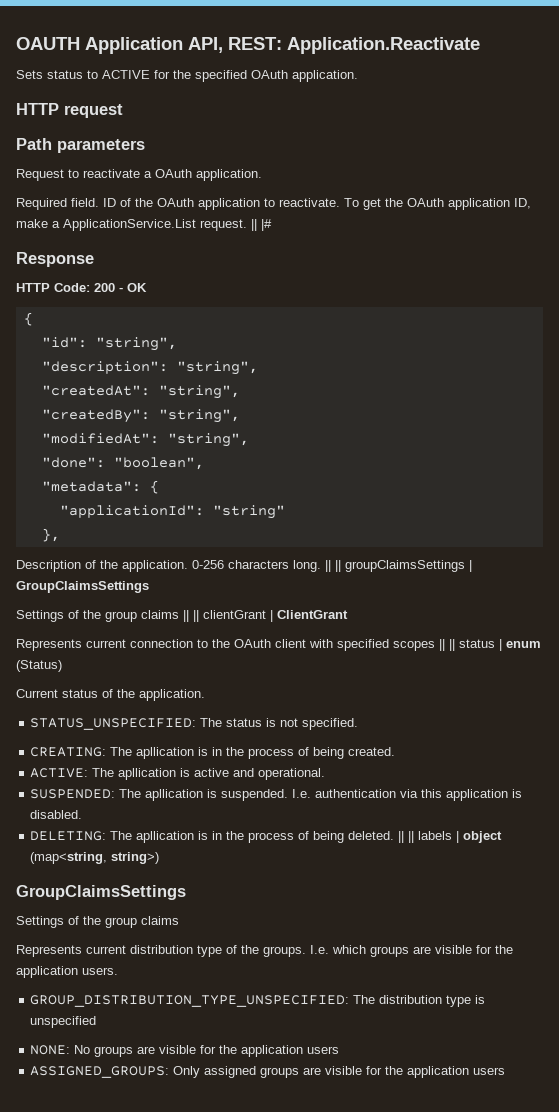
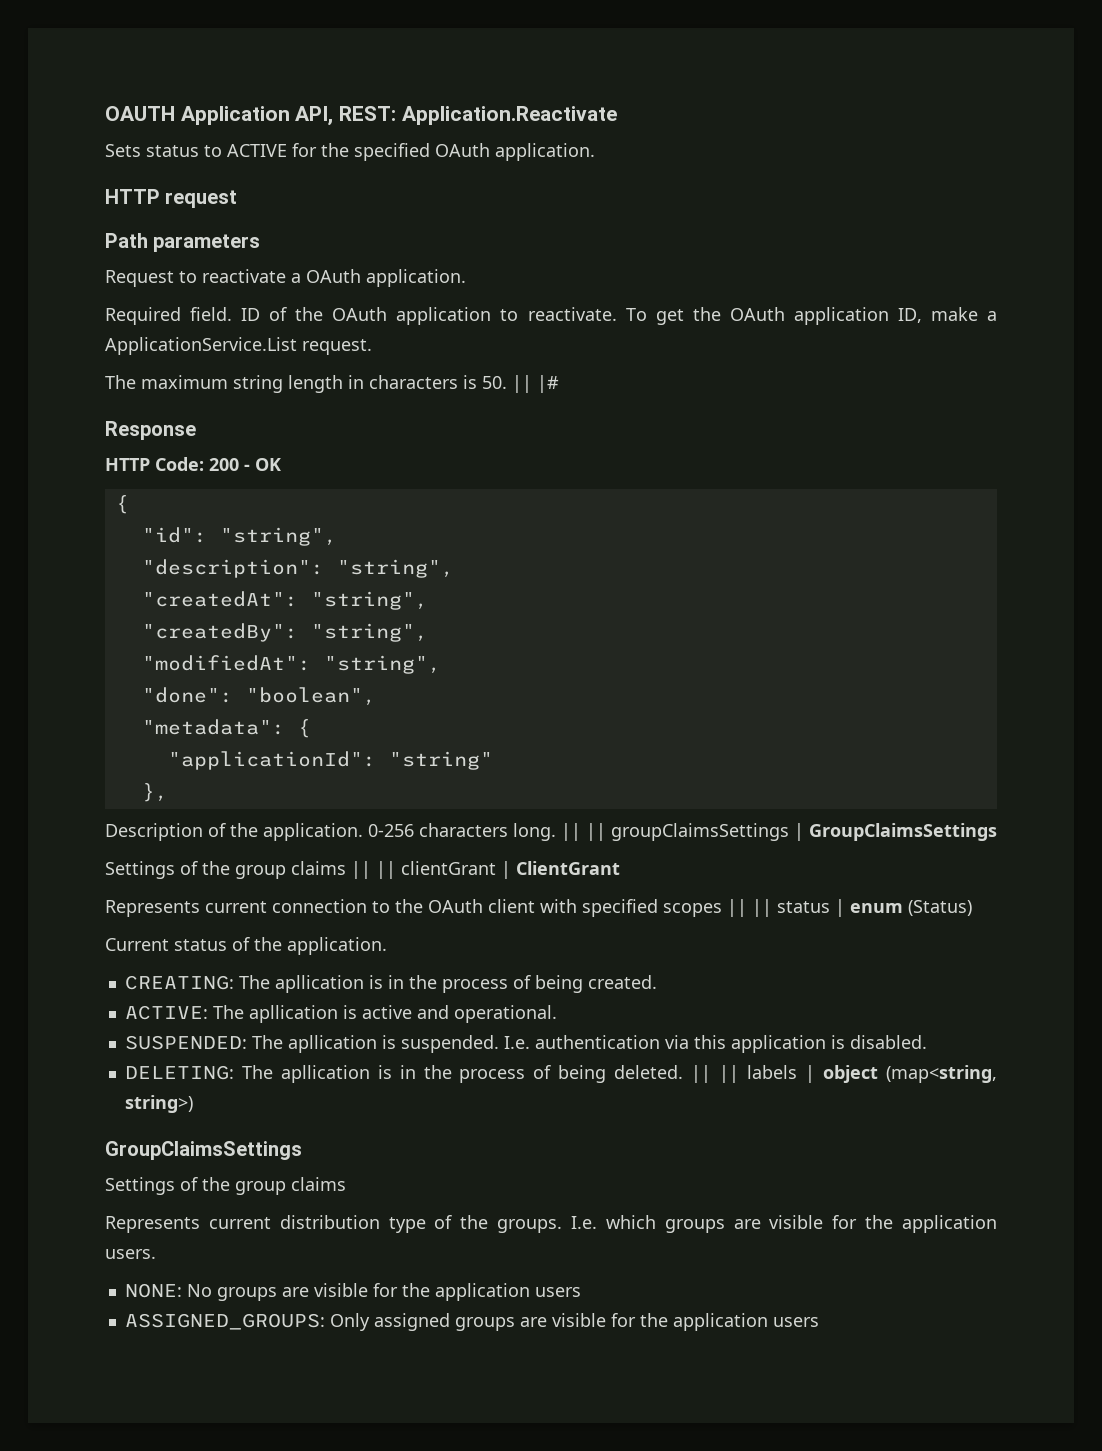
(247, 225) none -> [105,375,507,393] // The maximum string length in characters is 50.
[30,718,359,730] // STATUS_UNSPECIFIED: The status is not specified. -> (387, 946) none
[30,995,486,1007] [30,1016,97,1028] // GROUP_DISTRIBUTION_TYPE_UNSPECIFIED: The distribution type is unspecified -> (156, 1254) none

